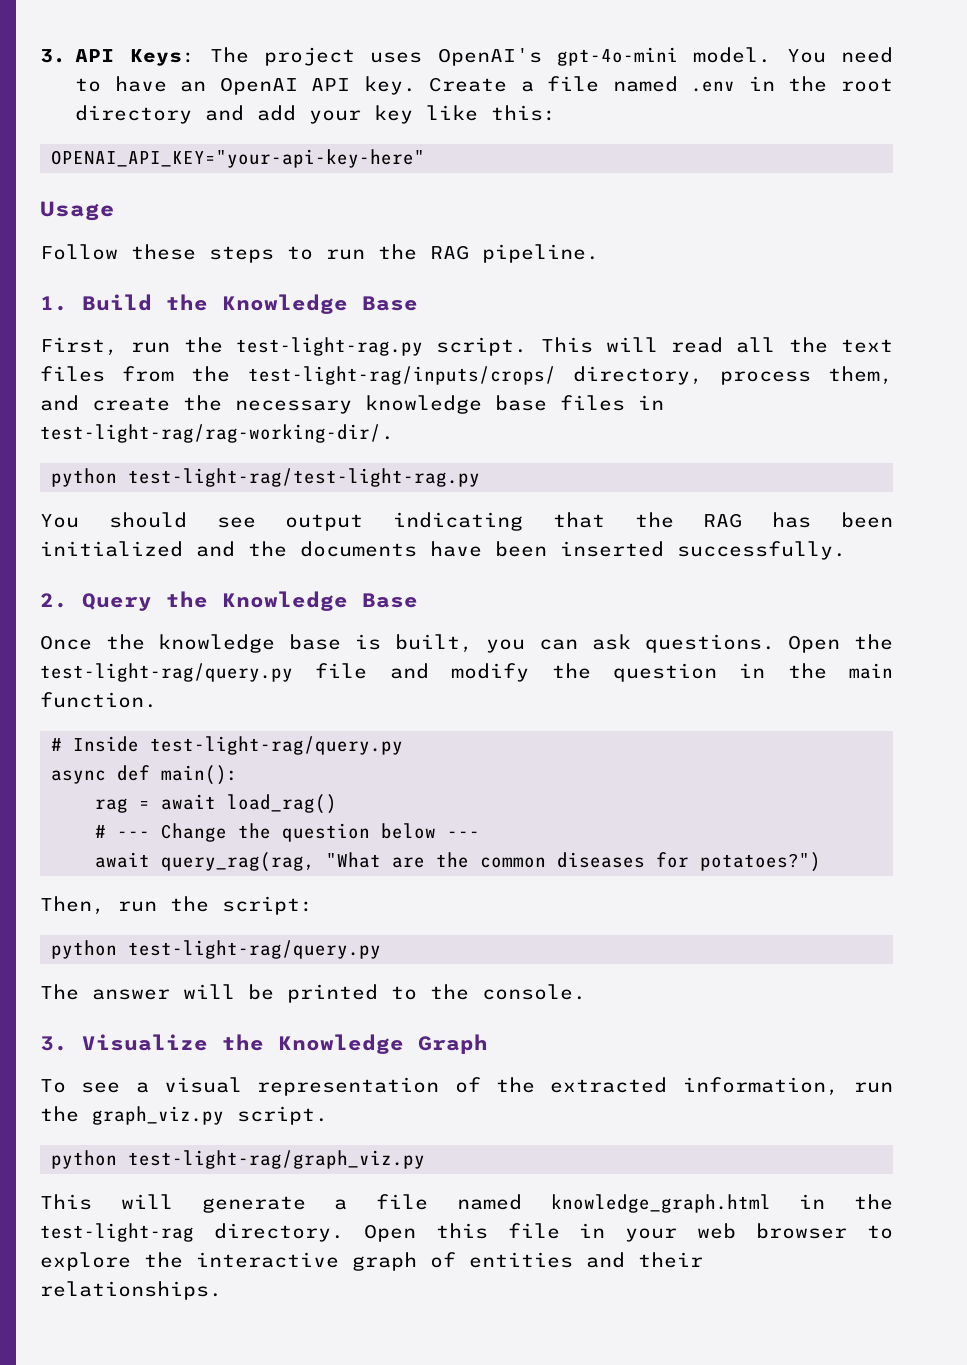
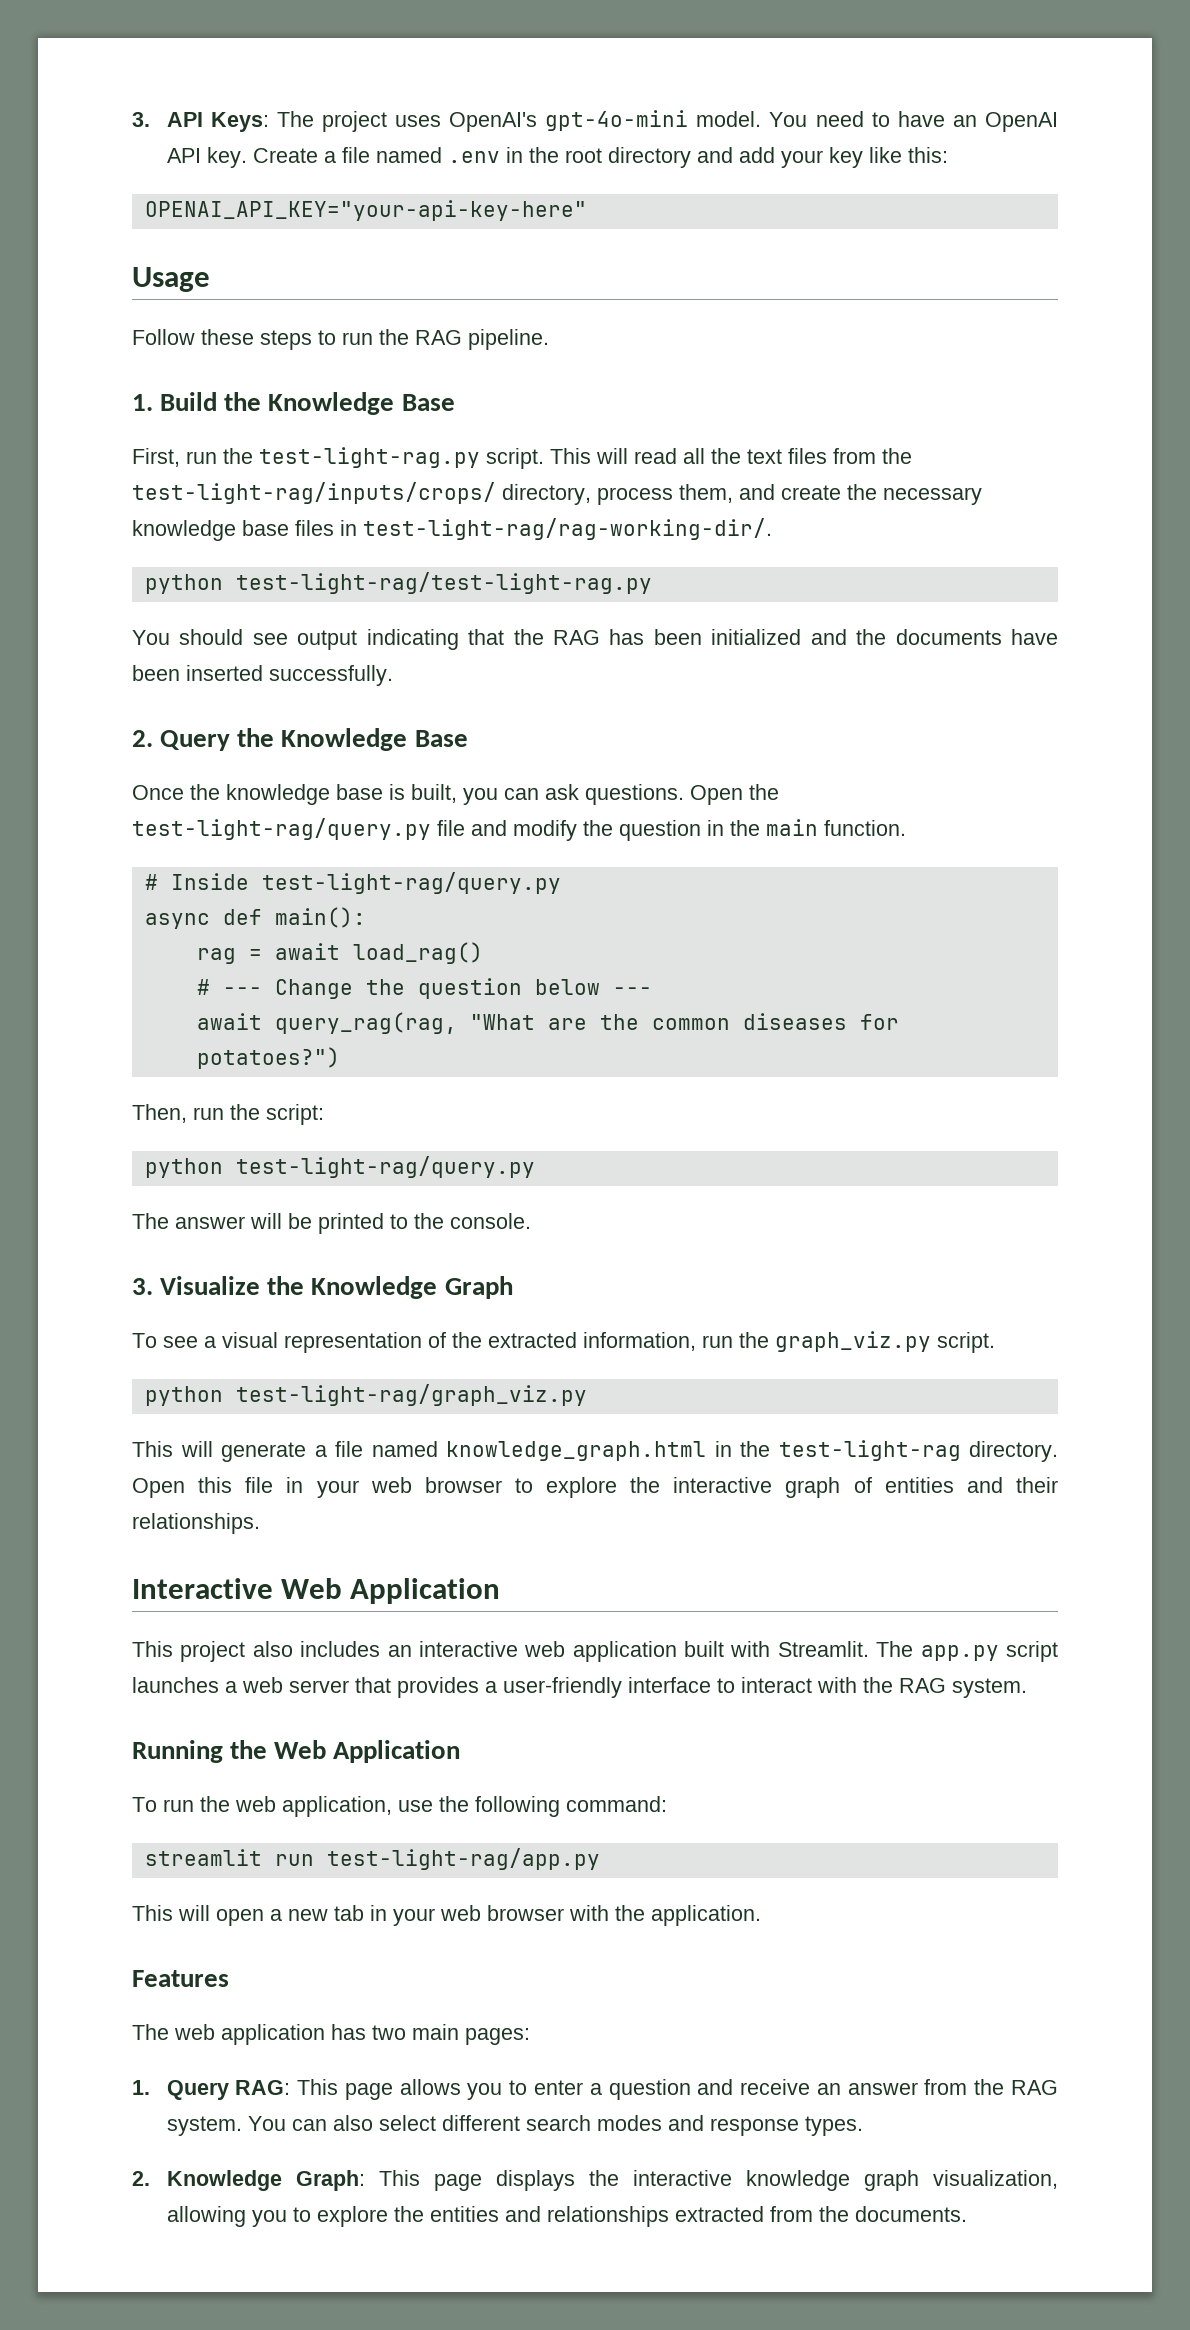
(222, 1290) none -> [132,1578,501,1604] [132,1641,1058,1662] [132,1677,1027,1698] [132,1740,461,1763] [132,1796,667,1817] [144,1848,600,1870] [132,1905,761,1926] [132,1970,229,1987] [132,2024,530,2045] [132,2079,1058,2100] [166,2115,863,2136] [132,2170,1058,2191] [166,2206,967,2227] // Interactive Web Application // This project also includes an interactive web application built with Streamlit. The app.py script launches a web server that provides a user-friendly interface to interact with the RAG system. // Running the Web Application // To run the web application, use the following command: // streamlit run test-light-rag/app.py // This will open a new tab in your web browser with the application. // Features // The web application has two main pages: // 1. Query RAG: This page allows you to enter a question and receive an answer from the RAG system. You can also select different search modes and response types. // 2. Knowledge Graph: This page displays the interactive knowledge graph visualization, allowing you to explore the entities and relationships extracted from the documents.

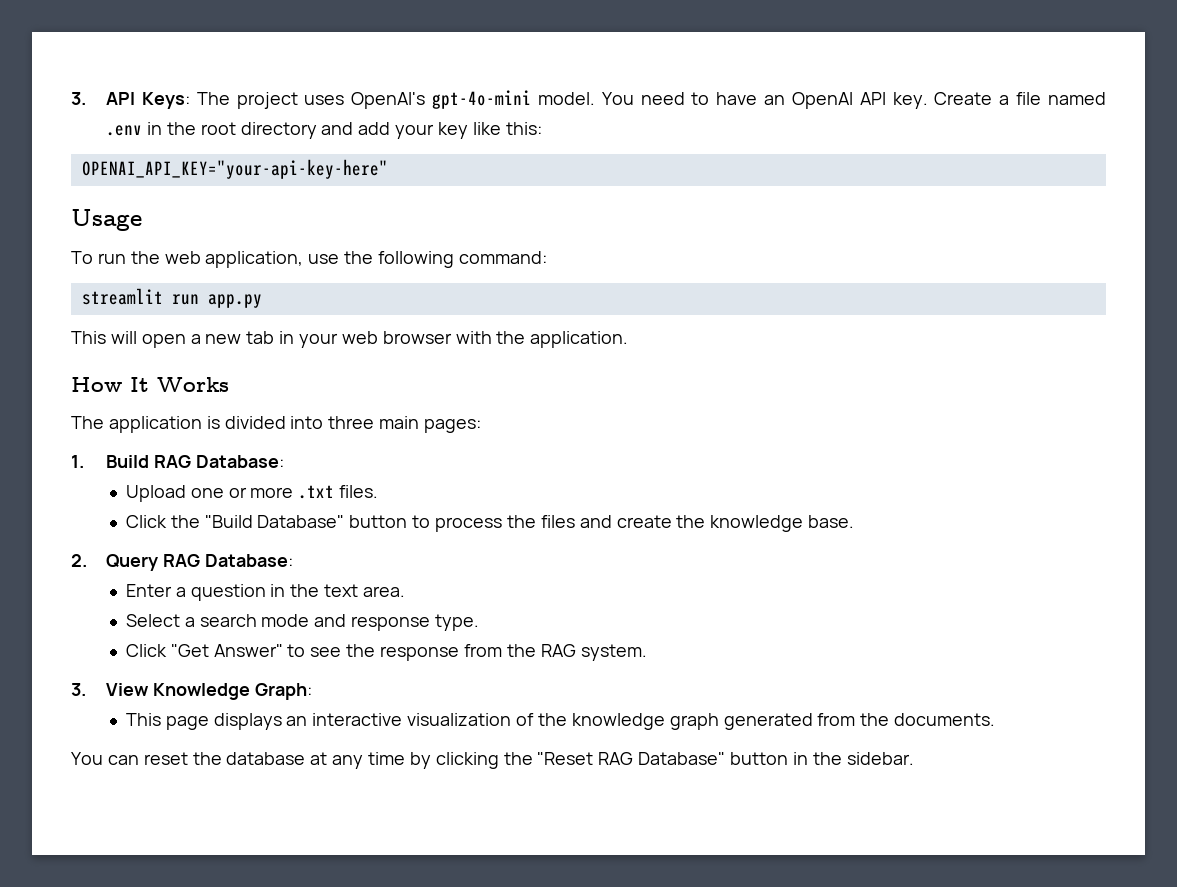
[132,329,549,350] [132,392,455,415] [132,447,912,469] [132,482,982,505] [132,518,772,541] [144,572,652,594] [132,629,1058,650] [132,665,393,686] [132,728,468,751] [132,784,779,805] [132,818,906,841] [144,872,561,894] [144,907,366,929] [196,942,483,964] [196,978,652,999] [196,1012,899,1034] [196,1047,340,1069] [132,1104,324,1125] [144,1156,535,1178] [132,1213,531,1234] [132,1276,513,1299] [132,1331,995,1353] [144,1384,587,1406] [132,1440,1058,1462] [132,1477,1058,1498] [132,1513,260,1534] [132,1578,501,1604] [132,1641,1058,1662] [132,1677,1027,1698] [132,1740,461,1763] // Follow these steps to run the RAG pipeline. // 1. Build the Knowledge Base // First, run the test-light-rag.py script. This will read all the text files from the test-light-rag/inputs/crops/ directory, process them, and create the necessary knowledge base files in test-light-rag/rag-working-dir/. // python test-light-rag/test-light-rag.py // You should see output indicating that the RAG has been initialized and the documents have been inserted successfully. // 2. Query the Knowledge Base // Once the knowledge base is built, you can ask questions. Open the test-light-rag/query.py file and modify the question in the main function. // # Inside test-light-rag/query.py // async def main(): // rag = await load_rag() // # --- Change the question below --- // await query_rag(rag, "What are the common diseases for potatoes?") // Then, run the script: // python test-light-rag/query.py // The answer will be printed to the console. // 3. Visualize the Knowledge Graph // To see a visual representation of the extracted information, run the graph_viz.py script. // python test-light-rag/graph_viz.py // This will generate a file named knowledge_graph.html in the test-light-rag directory. Open this file in your web browser to explore the interactive graph of entities and their relationships. // Interactive Web Application // This project also includes an interactive web application built with Streamlit. The app.py script launches a web server that provides a user-friendly interface to interact with the RAG system. // Running the Web Application -> (142, 220) none
[326,1848,600,1870] test-light-rag/app.py -> [207,294,262,308] app.py
[132,1970,229,1987] [132,2024,530,2045] [132,2079,1058,2100] [166,2115,863,2136] [132,2171,150,2186] Features // The web application has two main pages: // 1. Query RAG: This page allows you to enter a question and receive an answer from the RAG system. You can also select different search modes and response types. // 2. -> [71,377,229,392] [71,416,482,433] [71,455,284,468] [125,485,379,502] [125,515,855,532] [71,554,293,571] [125,584,406,601] [125,614,480,631] [125,644,647,661] [71,683,150,696] How It Works // The application is divided into three main pages: // 1. Build RAG Database: // Upload one or more .txt files. // Click the "Build Database" button to process the files and create the knowledge base. // 2. Query RAG Database: // Enter a question in the text area. // Select a search mode and response type. // Click "Get Answer" to see the response from the RAG system. // 3. View
(365, 2180) none -> (312, 691) //
[588,2170,1058,2191] [166,2206,967,2227] the interactive knowledge graph visualization, allowing you to explore the entities and relationships extracted from the documents. -> [286,713,996,730] [71,752,914,769] an interactive visualization of the knowledge graph generated from the documents. // You can reset the database at any time by clicking the "Reset RAG Database" button in the sidebar.

